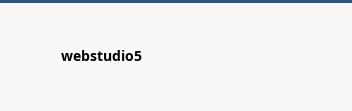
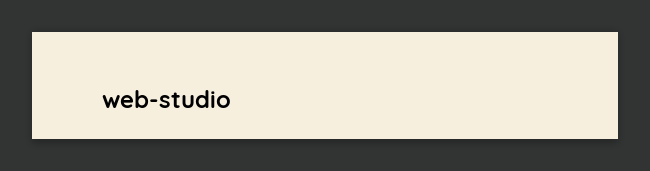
[61,50,142,61] webstudio5 -> [102,90,231,108] web-studio

